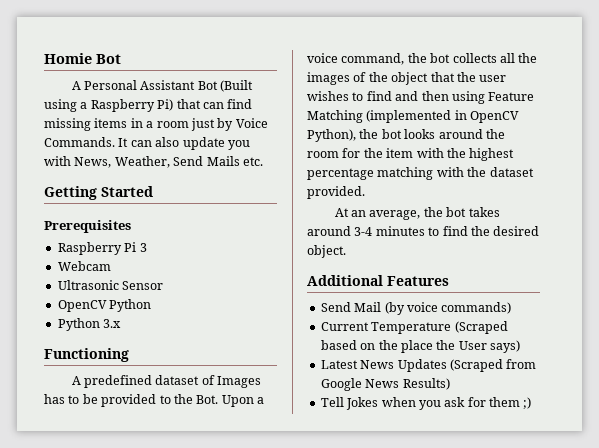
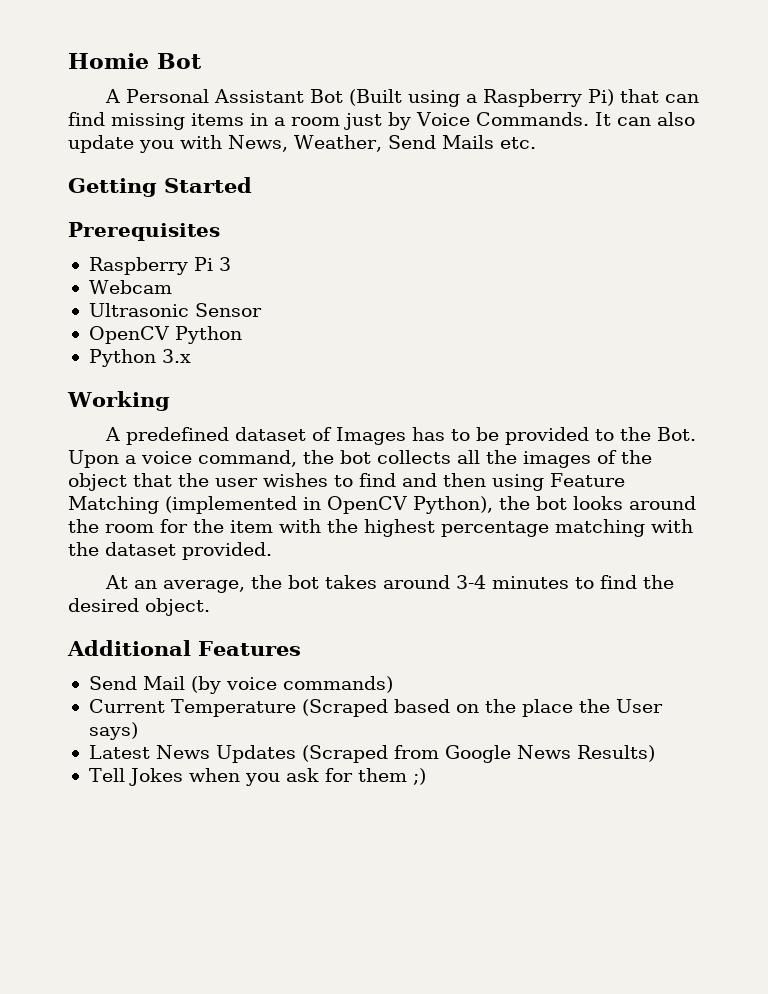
[44,348,129,362] Functioning -> [67,391,170,411] Working

